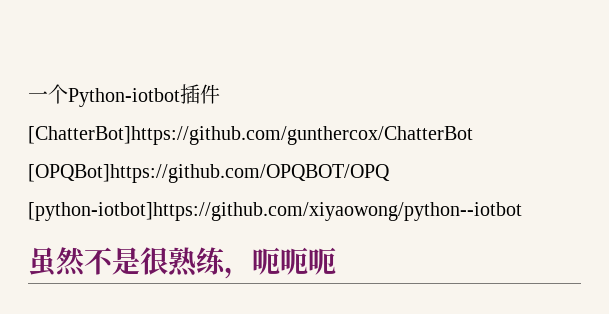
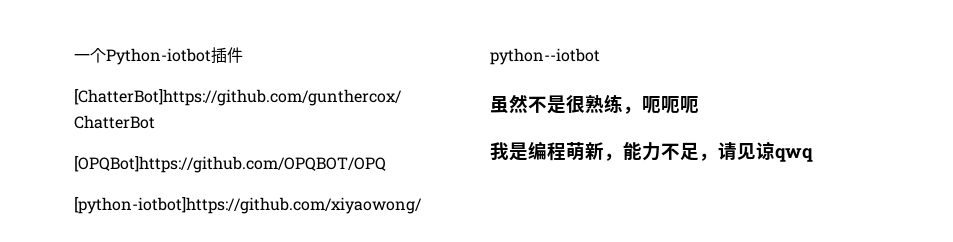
(336, 261) none -> [490,141,813,162] // 我是编程萌新，能力不足，请见谅qwq

